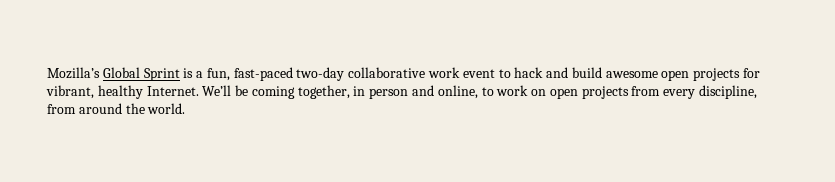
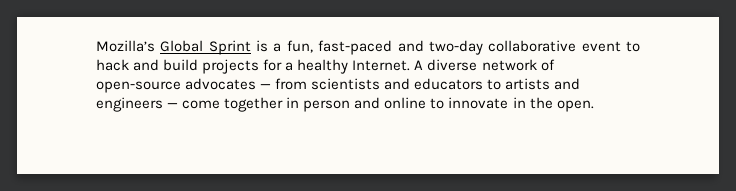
(293, 74) none -> [397,40,424,52] and
[428,67,461,78] work -> (577, 46) none
[605,70,690,81] awesome open -> (199, 65) none
[46,85,94,99] vibrant, -> [285,62,294,71] a
[202,85,758,99] [47,103,186,114] We’ll be coming together, in person and online, to work on open projects from every discipline, from around the world. -> [414,59,555,71] [96,78,581,93] [96,97,594,112] A diverse network of open-source advocates — from scientists and educators to artists and engineers — come together in person and online to innovate in the open.

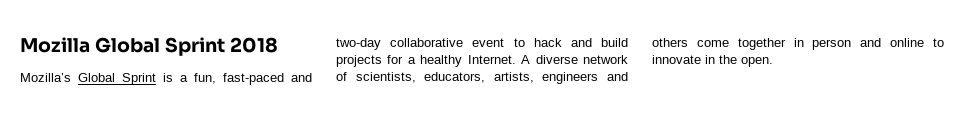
(96, 46) none -> [20,37,279,56] Mozilla Global Sprint 2018 //
[96,78,581,93] [96,97,179,112] open-source advocates — from scientists and educators to artists and engineers — -> [355,72,628,84] [652,38,688,47] scientists, educators, artists, engineers and others

